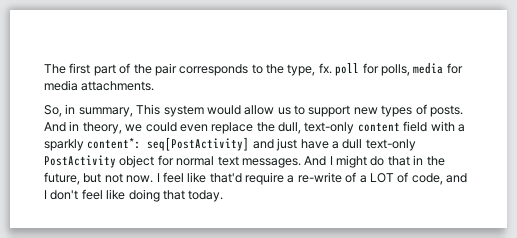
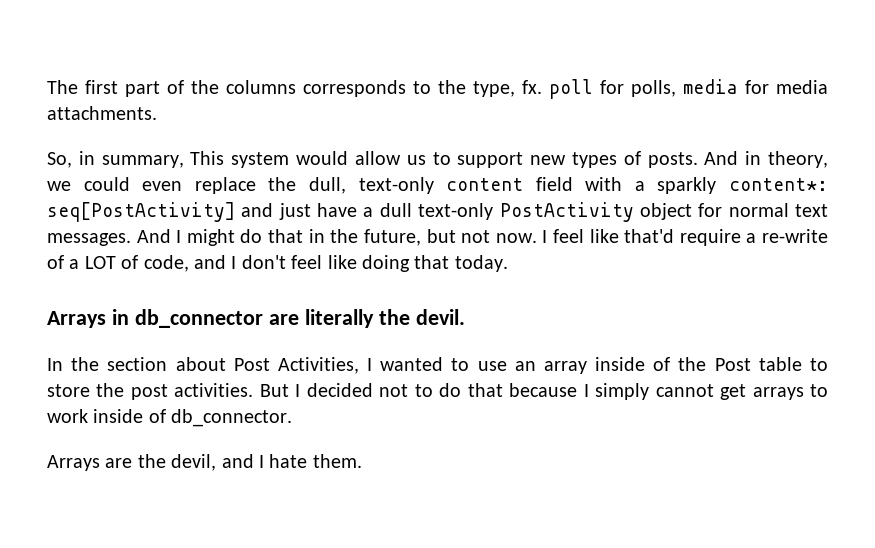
[154,63,177,76] pair -> [226,80,296,94] columns
(224, 196) none -> [47,309,465,328] [47,357,828,374] [47,383,829,400] [47,409,293,427] [47,454,362,471] // Arrays in db_connector are literally the devil. // In the section about Post Activities, I wanted to use an array inside of the Post table to store the post activities. But I decided not to do that because I simply cannot get arrays to work inside of db_connector. // Arrays are the devil, and I hate them.

